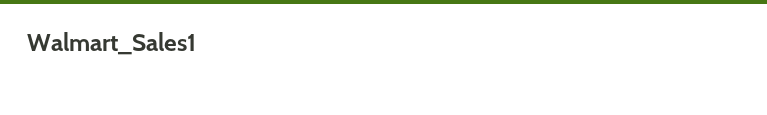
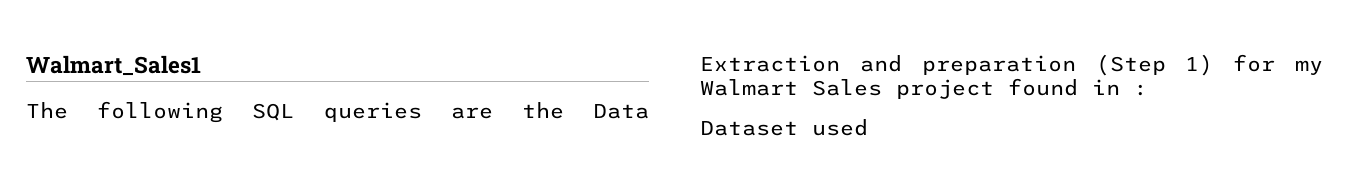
(196, 43) none -> [26,101,649,123] [700,54,1323,76] [700,78,1148,99] [700,119,868,136] // The following SQL queries are the Data Extraction and preparation (Step 1) for my Walmart Sales project found in : // Dataset used

